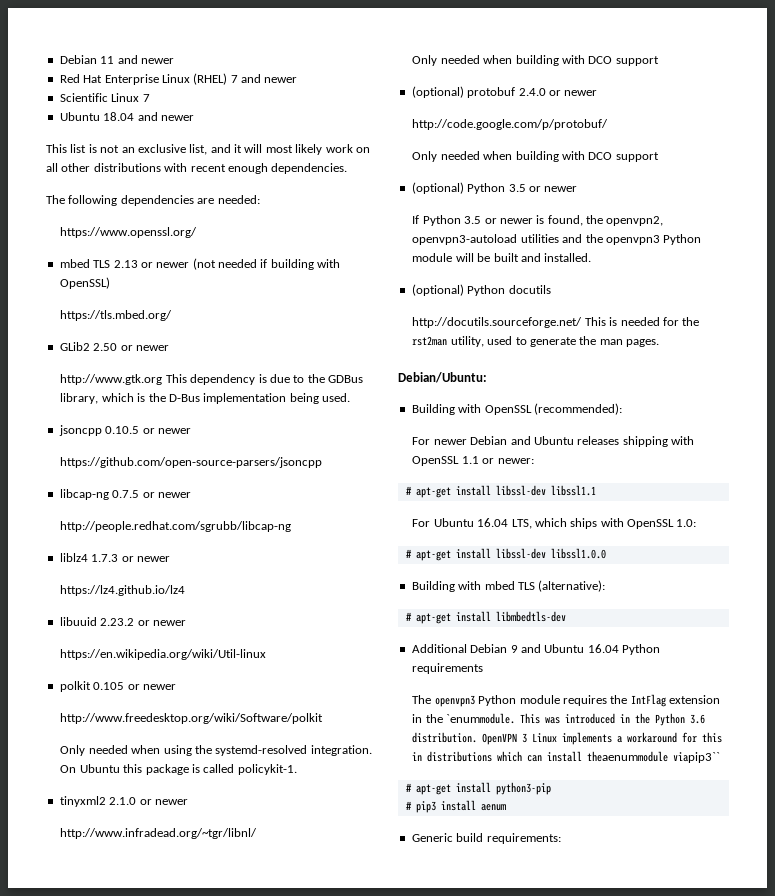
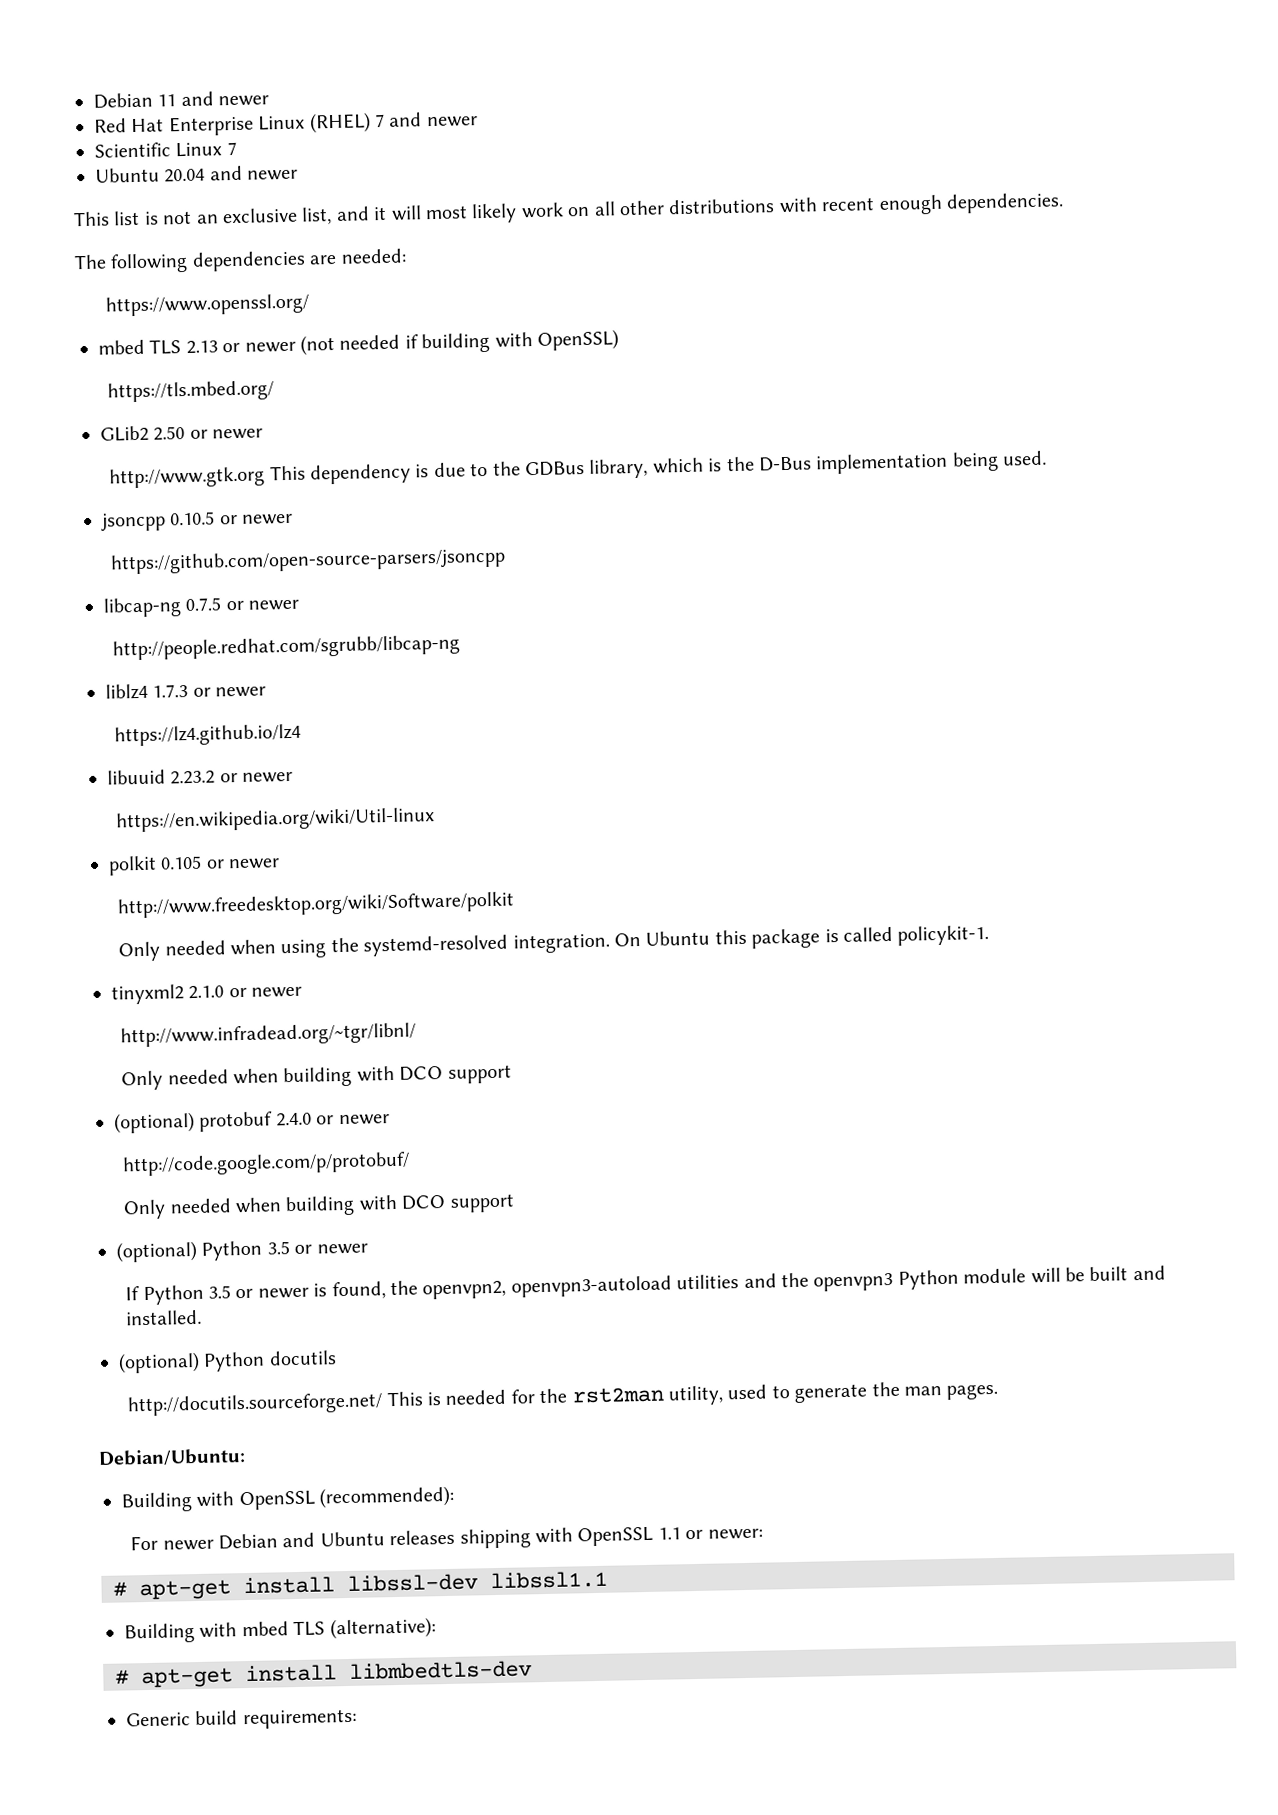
[103,112,135,121] 18.04 -> [164,168,206,183] 20.04
[412,518,697,529] [405,548,606,561] // For Ubuntu 16.04 LTS, which ships with OpenSSL 1.0: // # apt-get install libssl-dev libssl1.0.0 -> (608, 1580) none
[411,644,660,655] [411,663,483,674] [412,694,721,707] [412,713,706,726] [412,732,723,745] [412,751,721,763] [405,782,551,795] [405,800,506,813] // Additional Debian 9 and Ubuntu 16.04 Python requirements // The openvpn3 Python module requires the IntFlag extension in the `enummodule. This was introduced in the Python 3.6 distribution. OpenVPN 3 Linux implements a workaround for this in distributions which can install theaenummodule viapip3`` // # apt-get install python3-pip // # pip3 install aenum -> (532, 1670) none

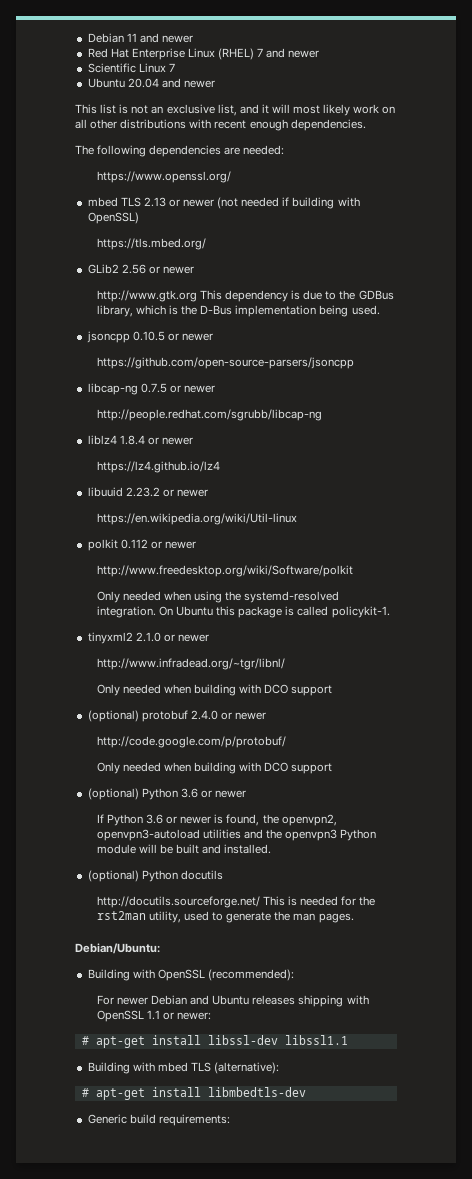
[153,426,186,441] 2.50 -> [121,264,146,274] 2.56
[152,683,189,698] 1.7.3 -> [119,435,145,445] 1.8.4
[160,855,203,870] 0.105 -> [120,539,148,549] 0.112
[266,1241,290,1255] 3.5 -> [180,788,198,798] 3.6
[207,1285,231,1299] 3.5 -> [145,814,163,824] 3.6

